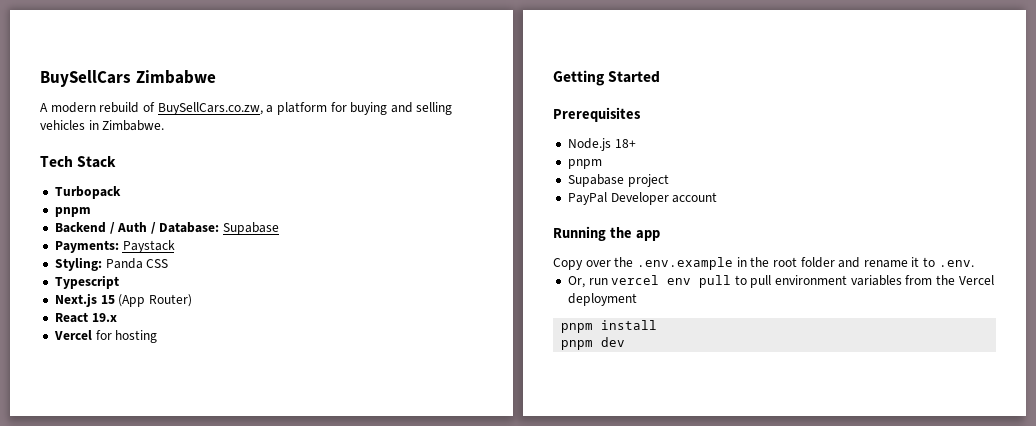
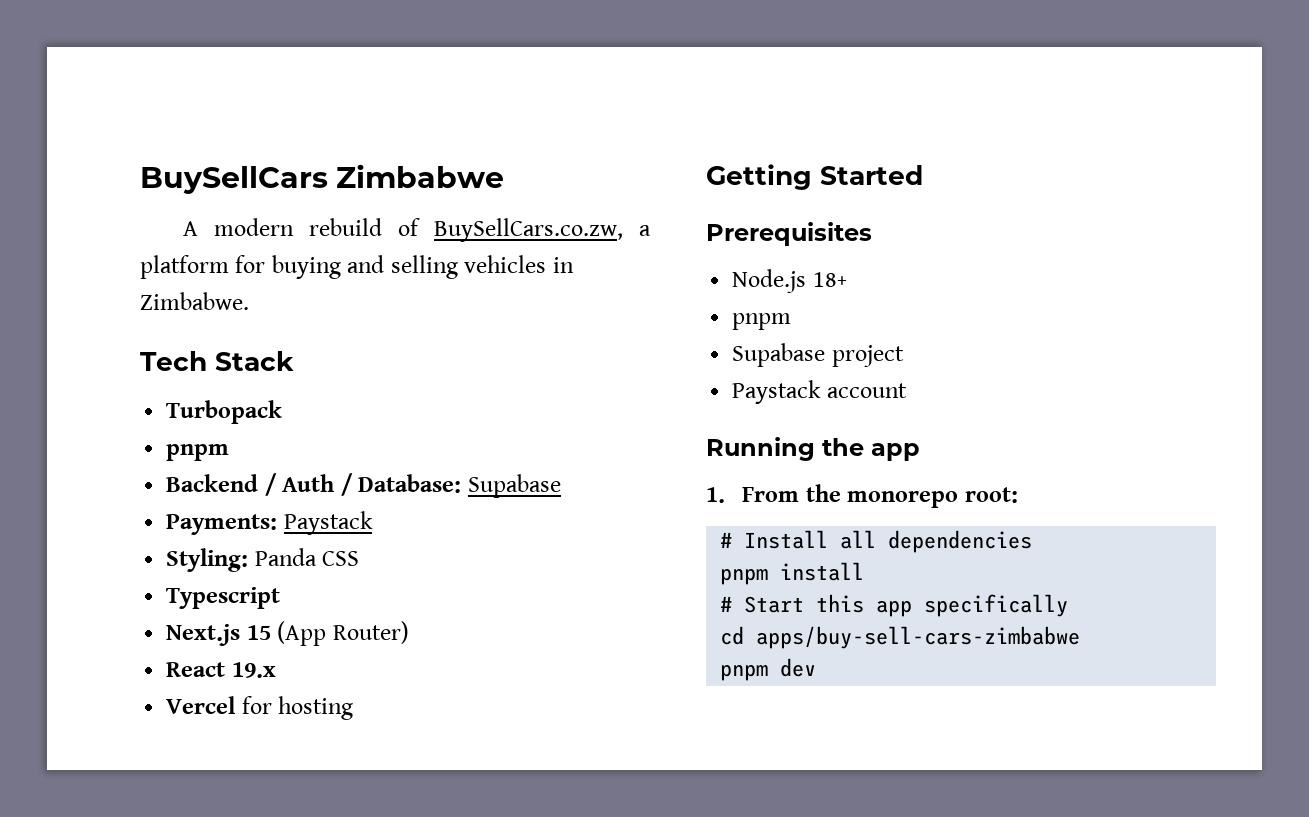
[567,192,669,205] PayPal Developer -> [732,380,822,404] Paystack
[553,257,974,270] [567,275,994,288] [567,293,637,306] [561,320,658,333] Copy over the .env.example in the root folder and rename it to .env. // Or, run vercel env pull to pull environment variables from the Vercel deployment // pnpm install -> [706,484,1018,508] [720,530,1033,553] [720,562,865,585] [720,594,1069,617] [720,626,1081,649] 1. From the monorepo root: // # Install all dependencies // pnpm install // # Start this app specifically // cd apps/buy-sell-cars-zimbabwe

